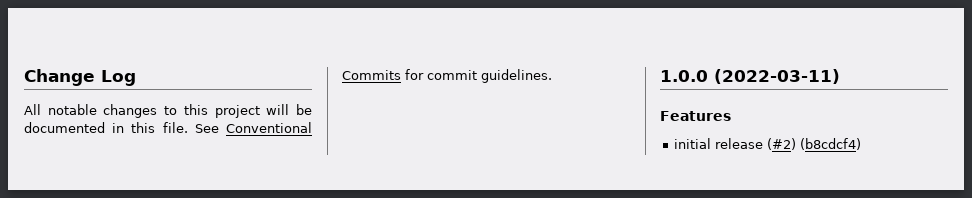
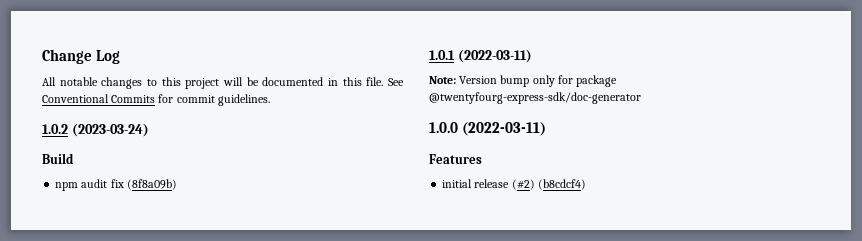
(552, 76) none -> [42,123,149,137] [42,153,74,164] [55,179,177,191] [429,49,532,63] [429,75,618,87] [429,92,641,104] // 1.0.2 (2023-03-24) // Build // npm audit fix (8f8a09b) // 1.0.1 (2022-03-11) // Note: Version bump only for package @twentyfourg-express-sdk/doc-generator

